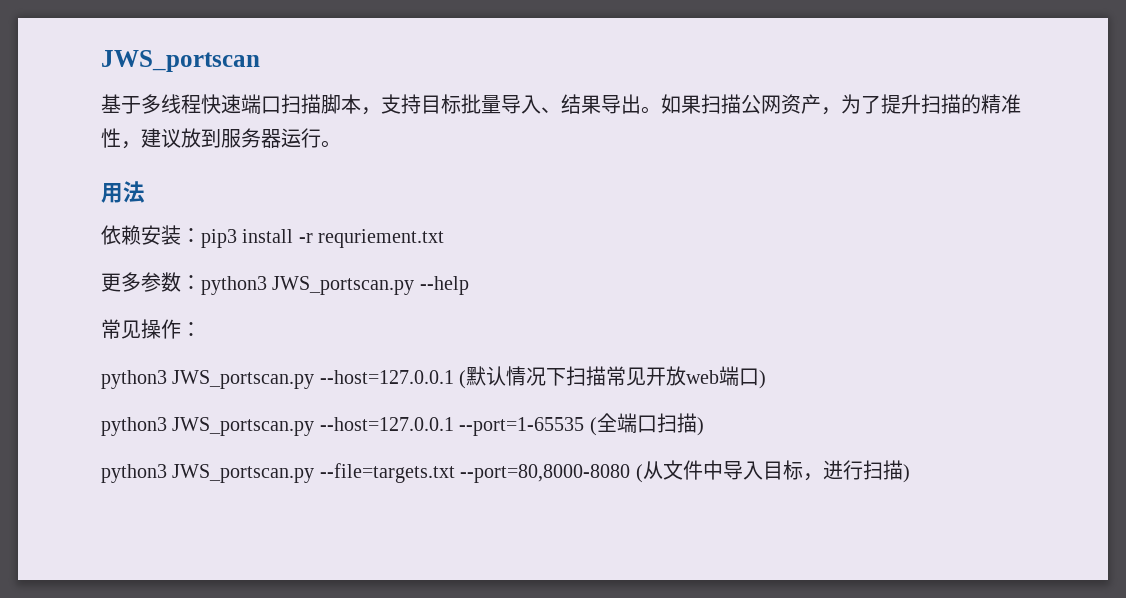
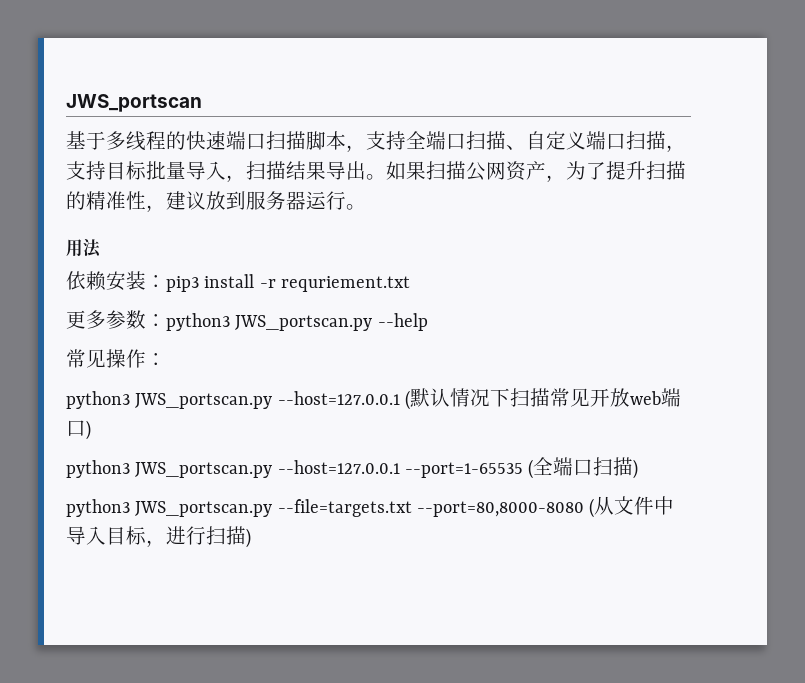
(201, 104) none -> [166,131,186,150] 的
(421, 104) none -> [406,131,686,152] [66,161,106,180] 全端口扫描、自定义端口扫描，支持
[541,107,561,113] 、 -> [226,161,286,182] ，扫描

